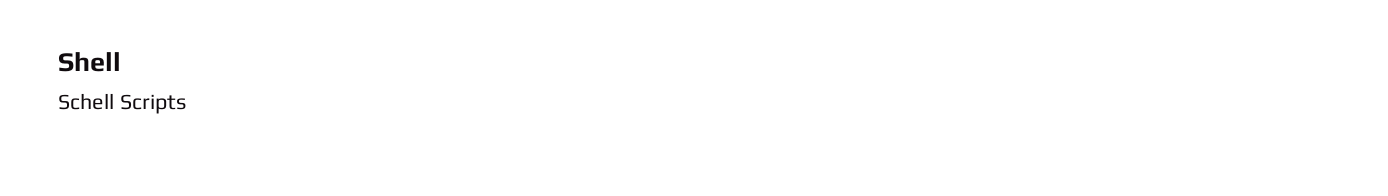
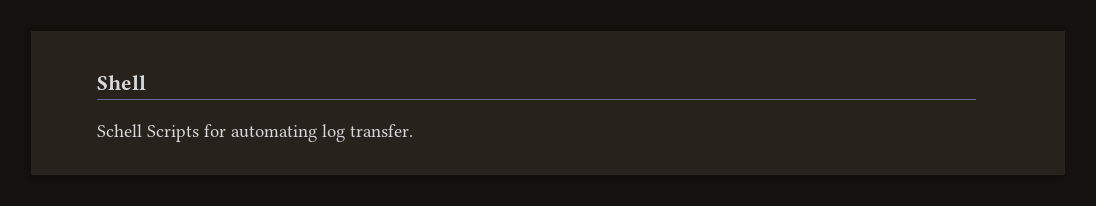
(186, 104) none -> [204,124,413,142] for automating log transfer.

